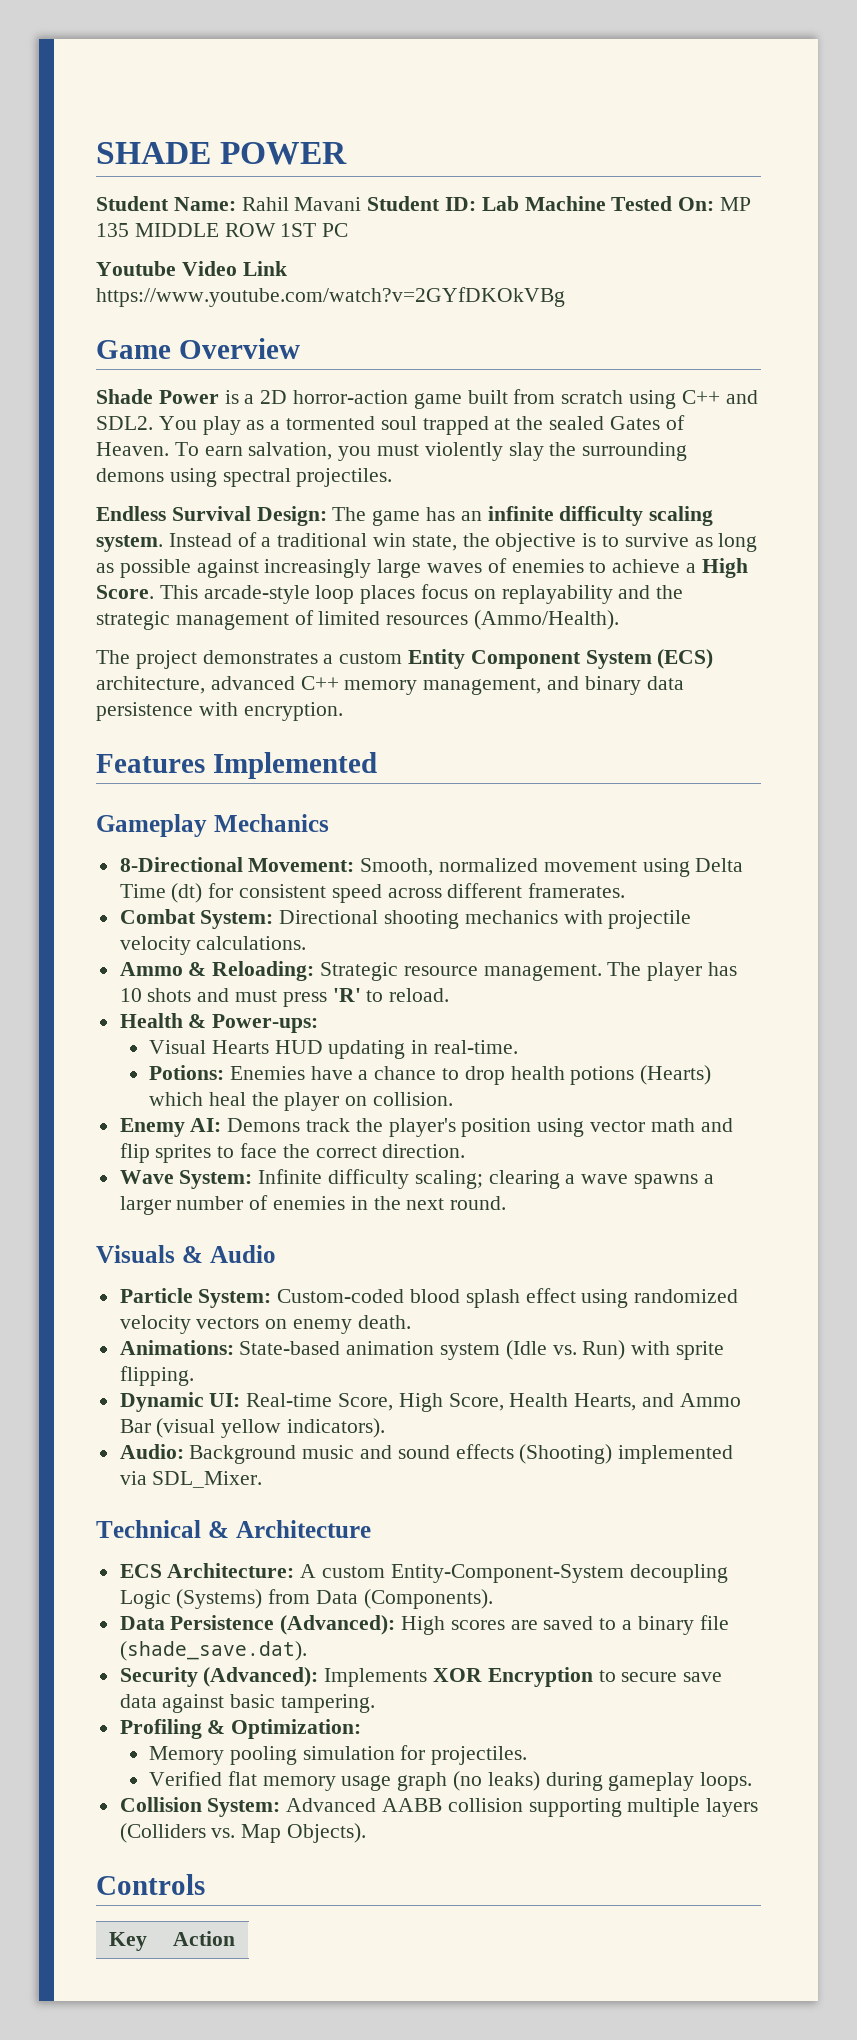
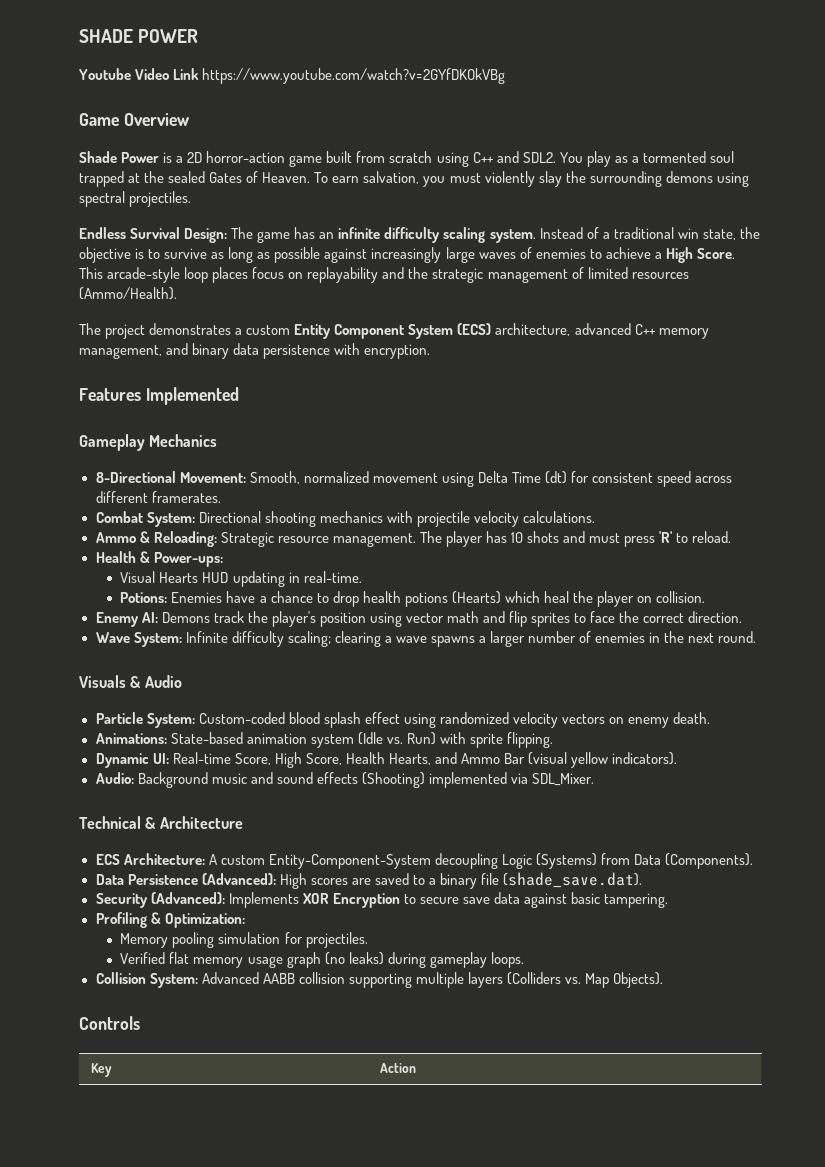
[96,196,752,211] [96,223,349,237] // Student Name: Rahil Mavani Student ID: Lab Machine Tested On: MP 135 MIDDLE ROW 1ST PC -> (199, 36) none

